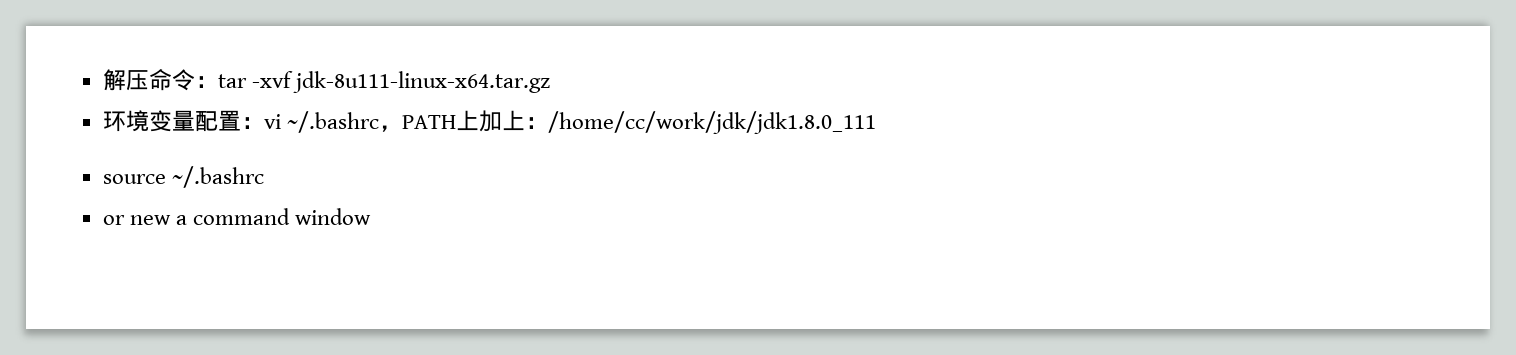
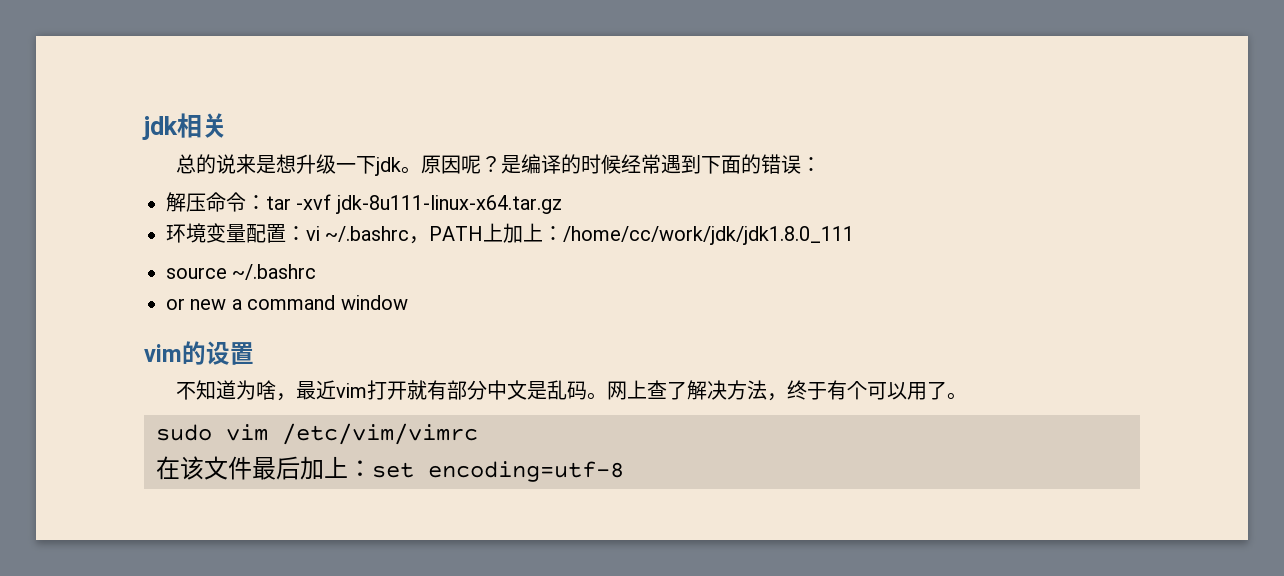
(102, 80) none -> [142,113,227,140] [175,154,821,176] jdk相关 // 总的说来是想升级一下jdk。原因呢？是编译的时候经常遇到下面的错误： //
(372, 216) none -> [144,341,254,365] [175,380,967,401] [156,423,478,445] [156,456,624,482] // vim的设置 // 不知道为啥，最近vim打开就有部分中文是乱码。网上查了解决方法，终于有个可以用了。 // sudo vim /etc/vim/vimrc // 在该文件最后加上：set encoding=utf-8

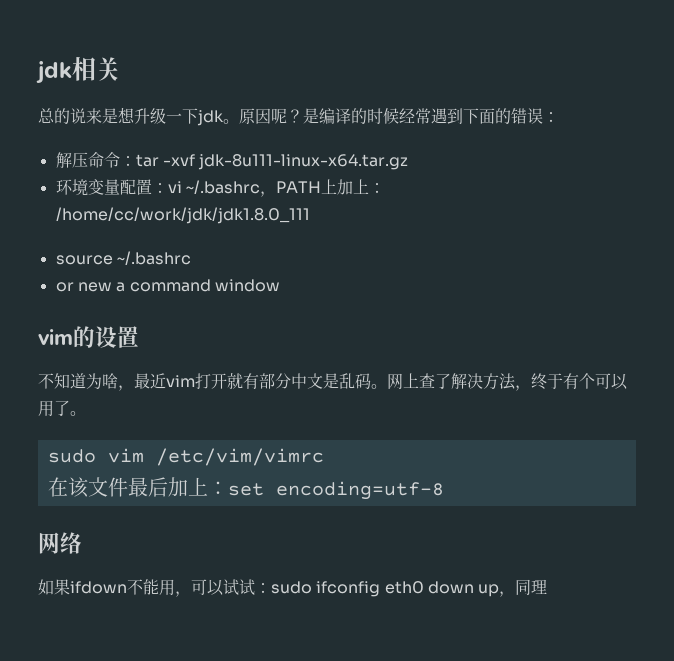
(624, 471) none -> [38,532,82,554] [38,579,548,597] // 网络 // 如果ifdown不能用，可以试试：sudo ifconfig eth0 down up，同理

